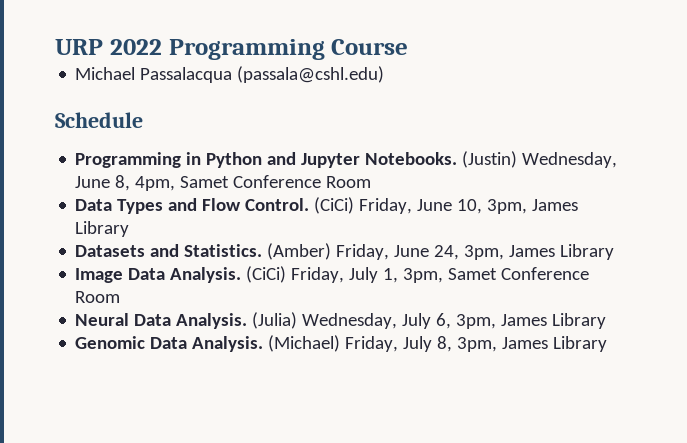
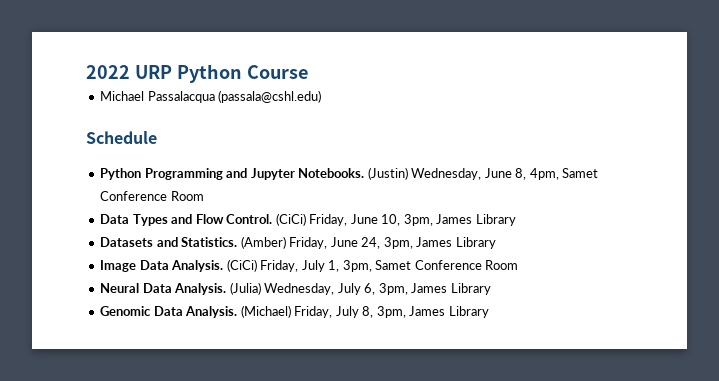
[55,39,325,60] URP 2022 Programming -> [86,64,242,83] 2022 URP Python
[75,152,263,168] Programming in Python -> [100,168,223,180] Python Programming

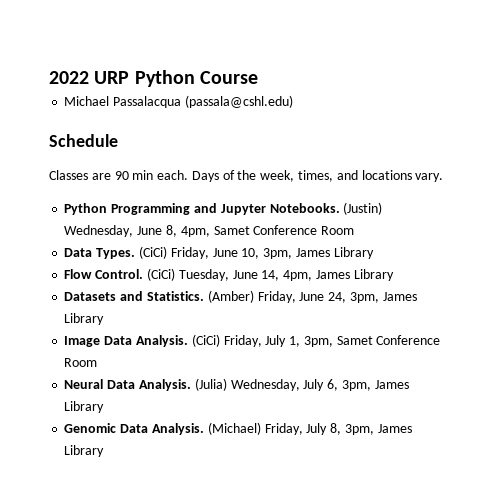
(157, 137) none -> [49,170,444,182] // Classes are 90 min each. Days of the week, times, and locations vary.
[132,214,273,226] Types and Flow Control. -> [96,248,136,259] Types.
(516, 220) none -> [64,268,394,281] // Flow Control. (CiCi) Tuesday, June 14, 4pm, James Library

